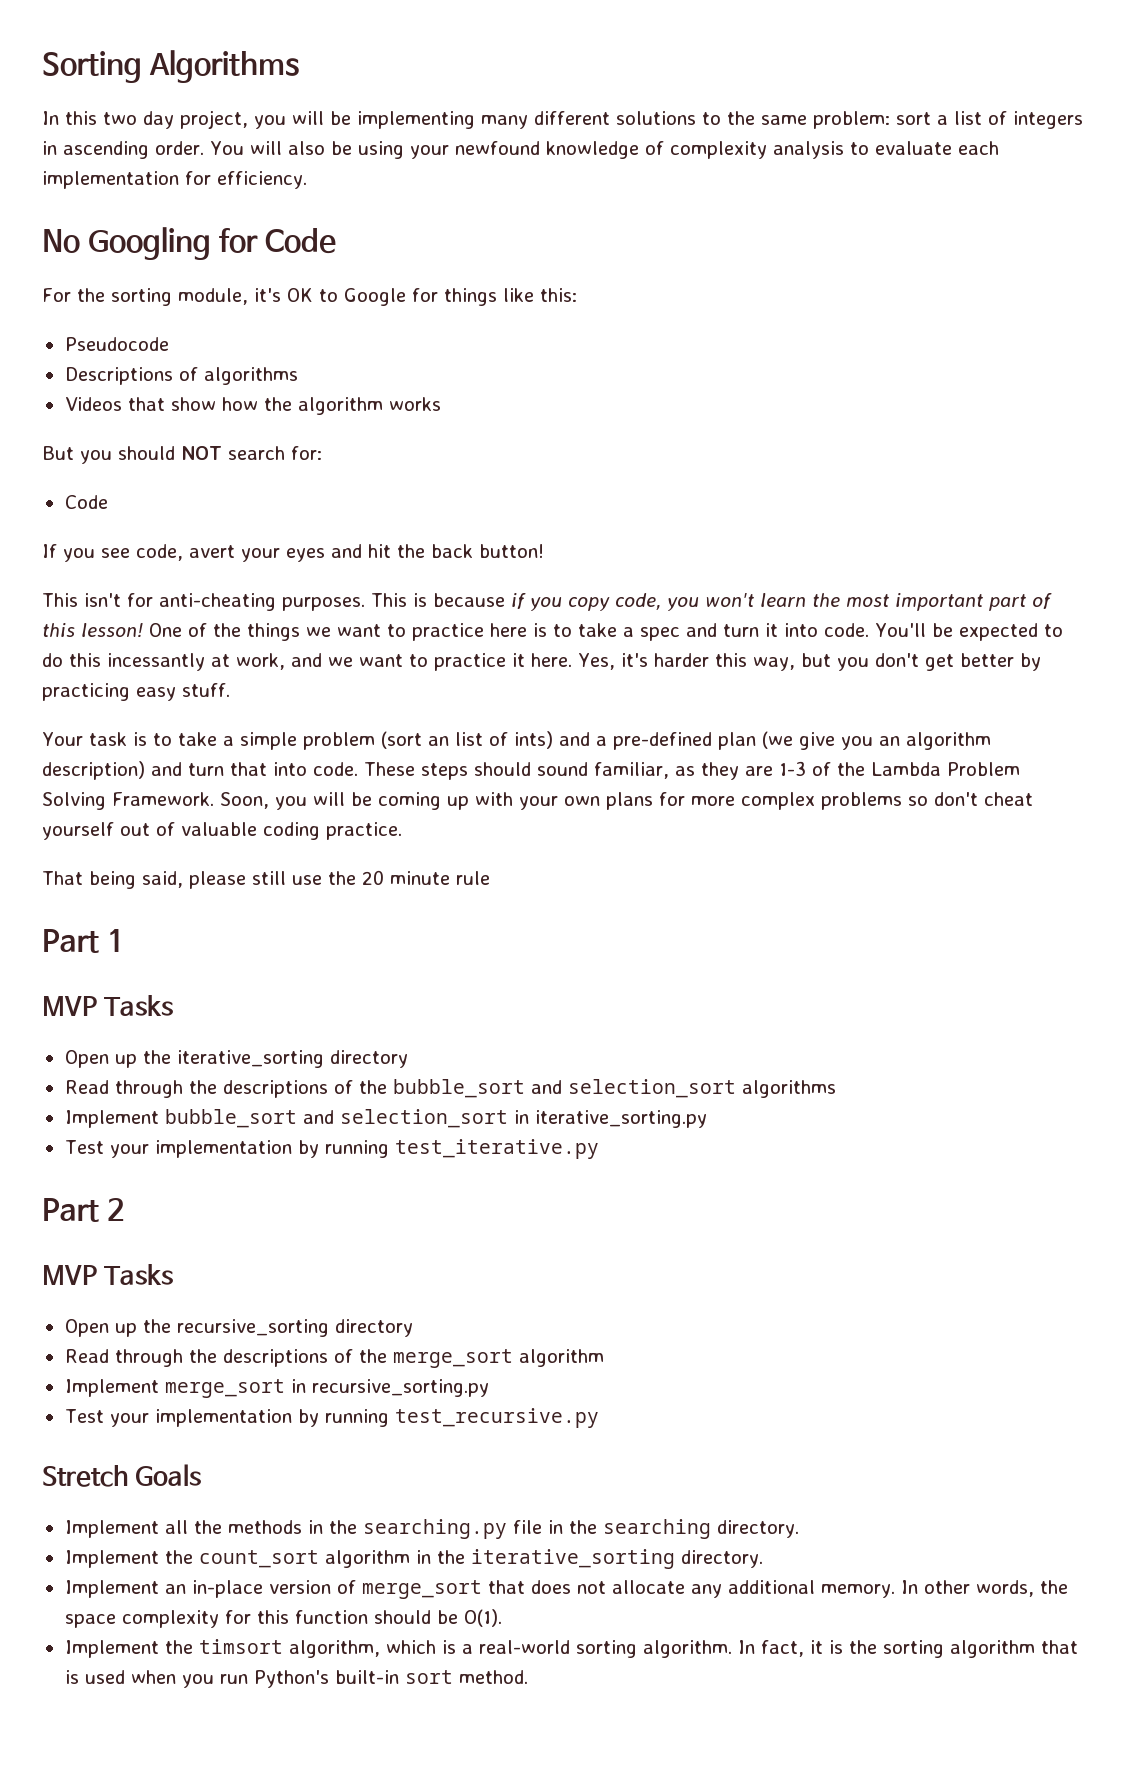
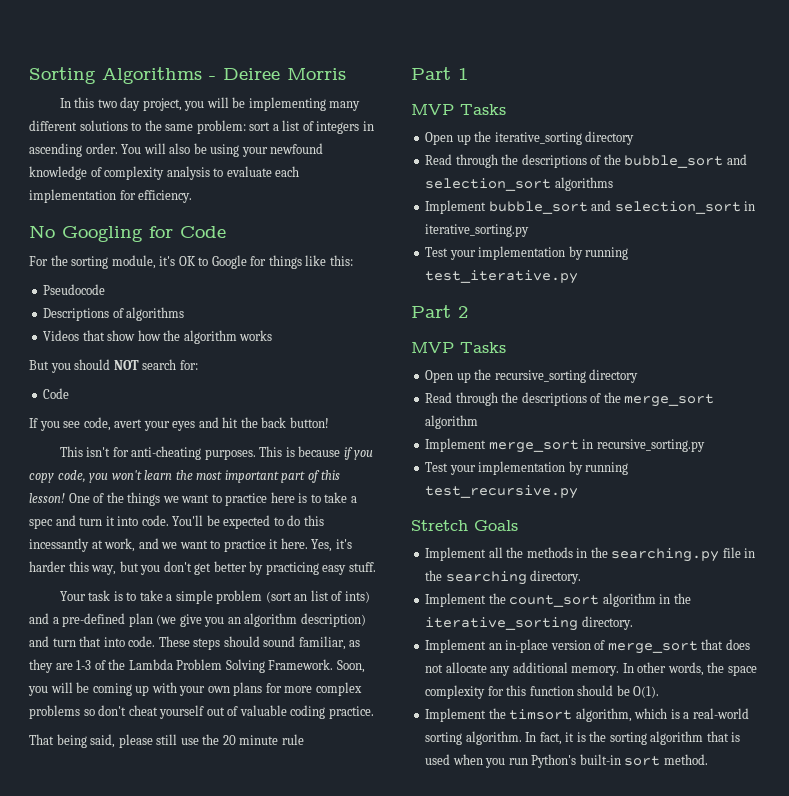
(300, 66) none -> [209,68,346,80] - Deiree Morris

